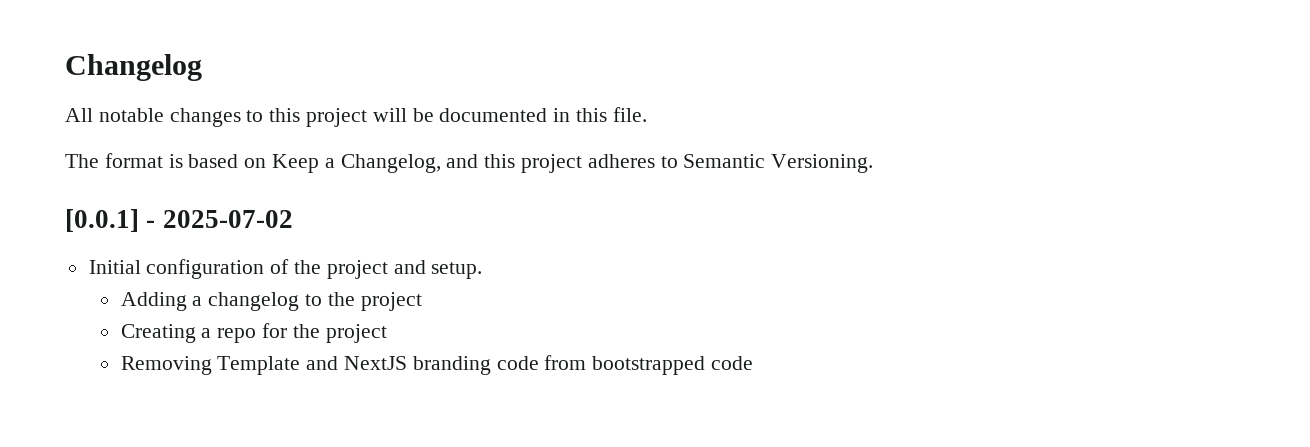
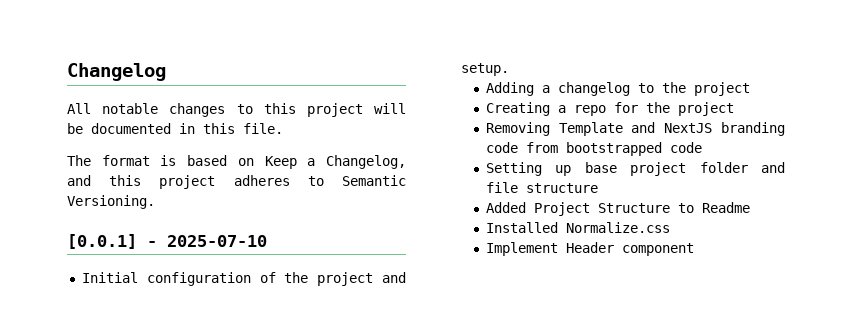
[162,210,293,228] 2025-07-02 -> [167,235,267,247] 2025-07-10
(753, 363) none -> [485,162,785,176] [485,182,598,193] [485,202,750,216] [485,222,670,233] [485,242,694,256] // Setting up base project folder and file structure // Added Project Structure to Readme // Installed Normalize.css // Implement Header component

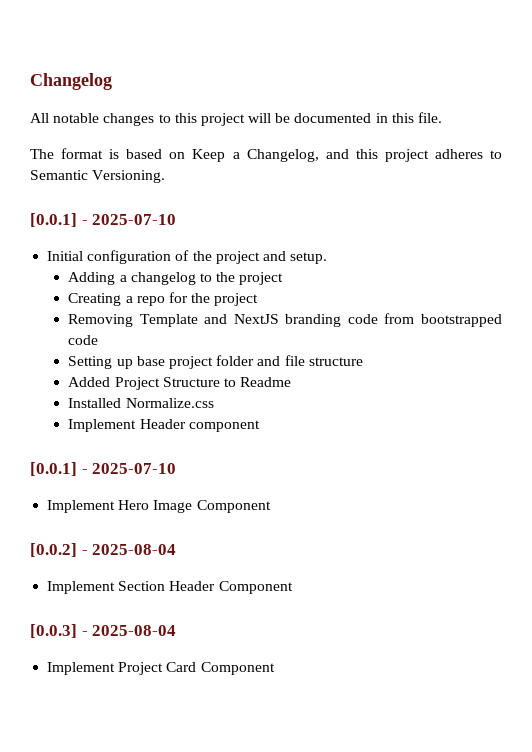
(694, 249) none -> [30,462,177,476] [47,500,271,513] [30,543,177,557] [47,581,293,594] [30,624,177,638] [47,662,275,675] // [0.0.1] - 2025-07-10 // Implement Hero Image Component // [0.0.2] - 2025-08-04 // Implement Section Header Component // [0.0.3] - 2025-08-04 // Implement Project Card Component

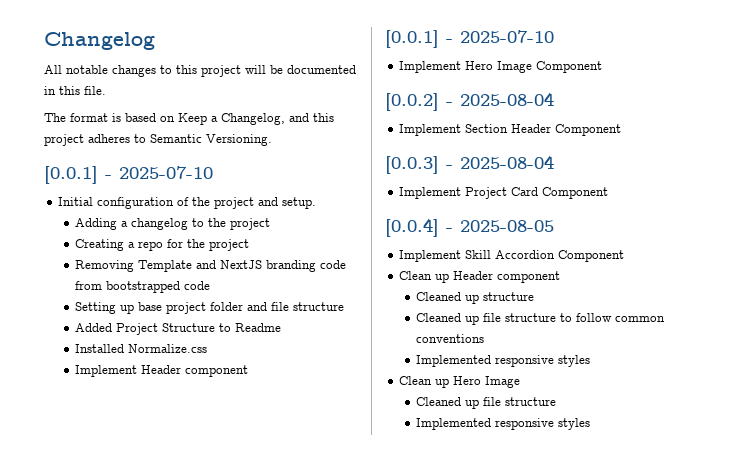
(275, 668) none -> [385,218,554,237] [399,250,625,262] [399,271,561,283] [416,292,535,304] [416,313,666,325] [416,334,485,343] [416,355,591,367] [399,376,521,388] [416,397,557,409] [416,418,591,430] // [0.0.4] - 2025-08-05 // Implement Skill Accordion Component // Clean up Header component // Cleaned up structure // Cleaned up file structure to follow common conventions // Implemented responsive styles // Clean up Hero Image // Cleaned up file structure // Implemented responsive styles

